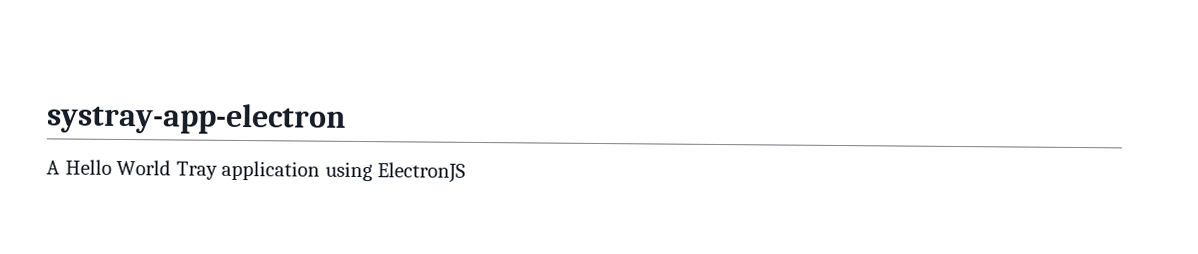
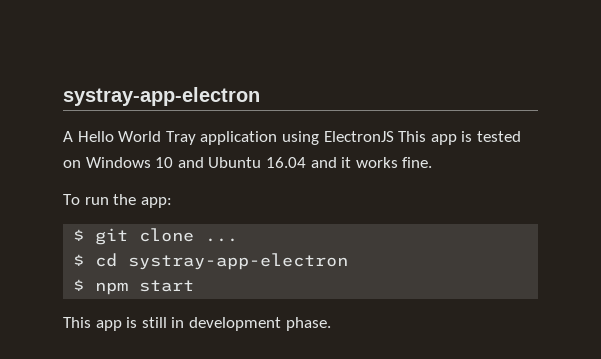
(467, 172) none -> [398,131,521,145] [63,157,433,168] [63,194,172,208] [73,228,239,245] [73,253,349,270] [73,279,195,295] [63,317,331,331] This app is tested on Windows 10 and Ubuntu 16.04 and it works fine. // To run the app: // $ git clone ... // $ cd systray-app-electron // $ npm start // This app is still in development phase.

